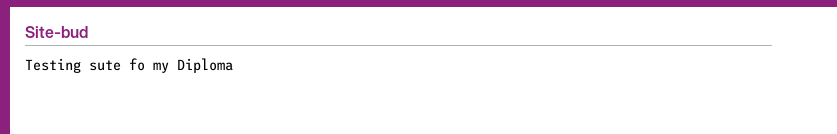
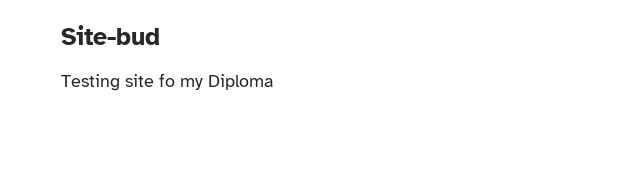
[89,60,121,71] sute -> [125,74,154,87] site

